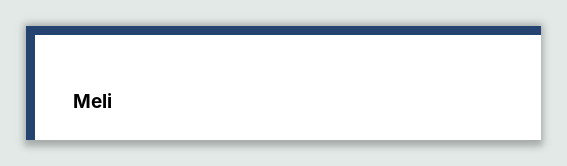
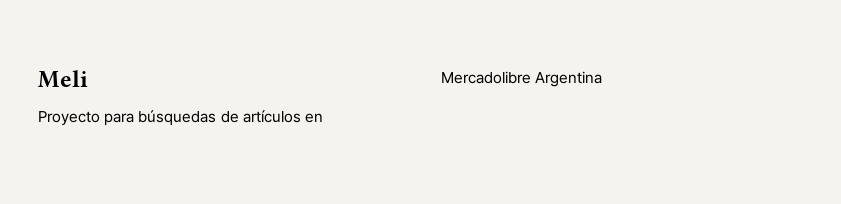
(112, 100) none -> [38,110,323,126] [441,71,603,87] // Proyecto para búsquedas de artículos en Mercadolibre Argentina

